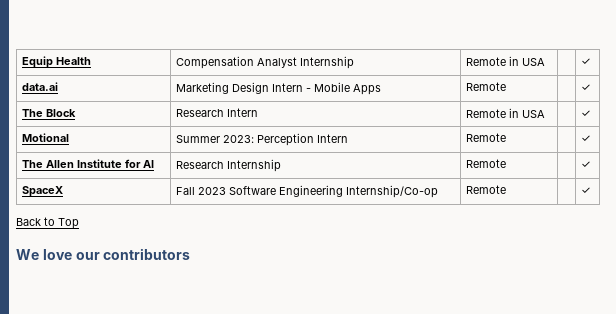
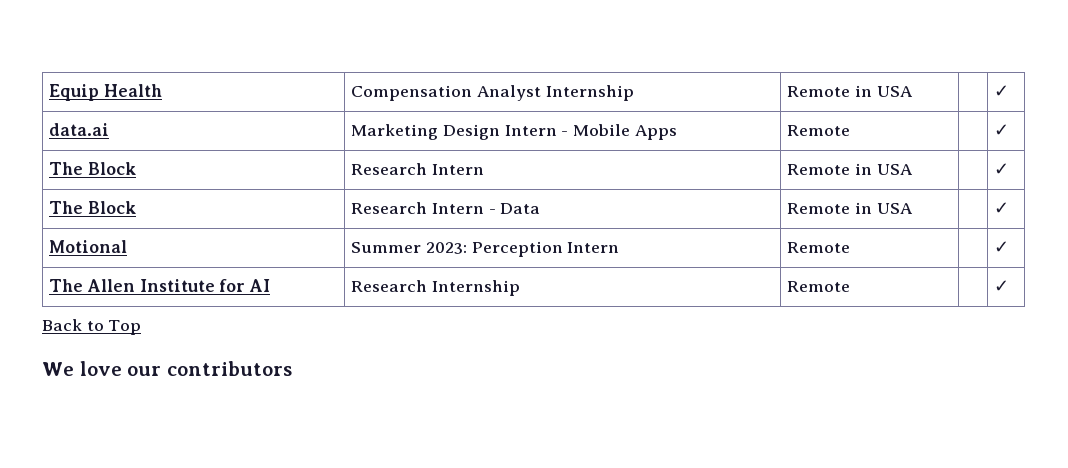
(591, 113) none -> [49,201,136,214] [351,202,541,214] [787,202,913,214] [994,202,1010,214] // The Block | Research Intern - Data | Remote in USA | | ✓
[21,186,63,197] [175,185,438,198] [465,185,506,194] [580,187,591,194] // SpaceX | Fall 2023 Software Engineering Internship/Co-op | Remote | | ✓ -> (1010, 286) none

